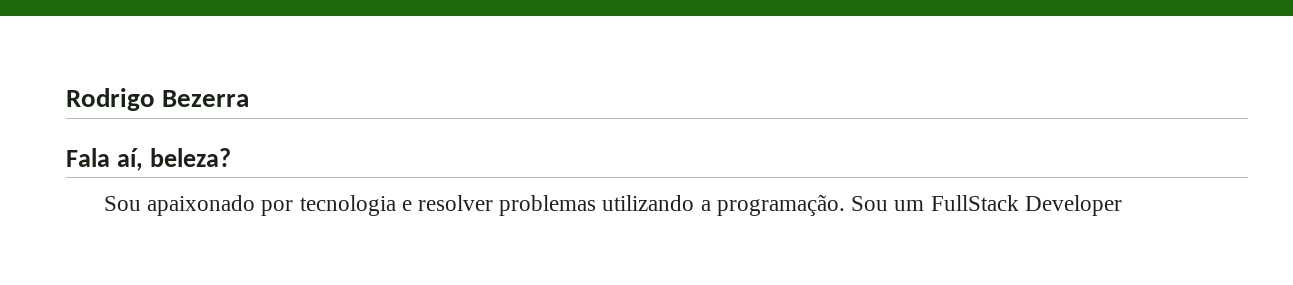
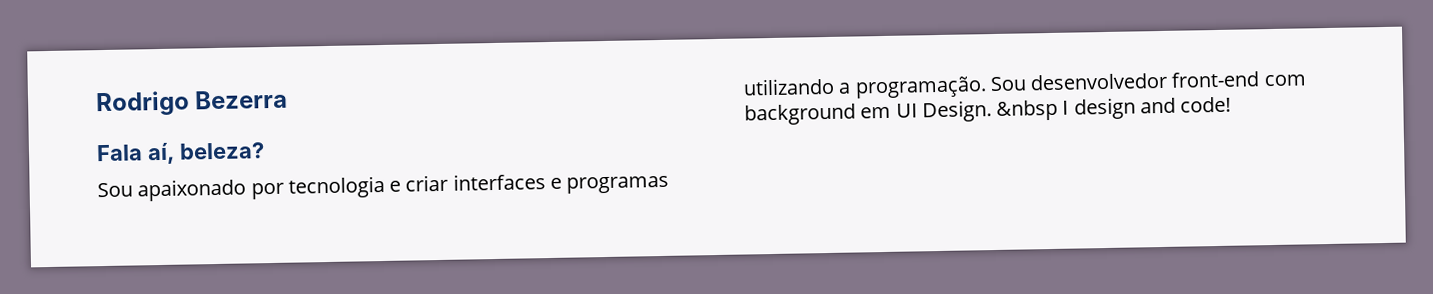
[418,194,1122,216] resolver problemas utilizando a programação. Sou um FullStack Developer -> [405,173,670,194] [743,71,1306,99] [744,96,1232,126] criar interfaces e programas utilizando a programação. Sou desenvolvedor front-end com background em UI Design. &nbsp I design and code!

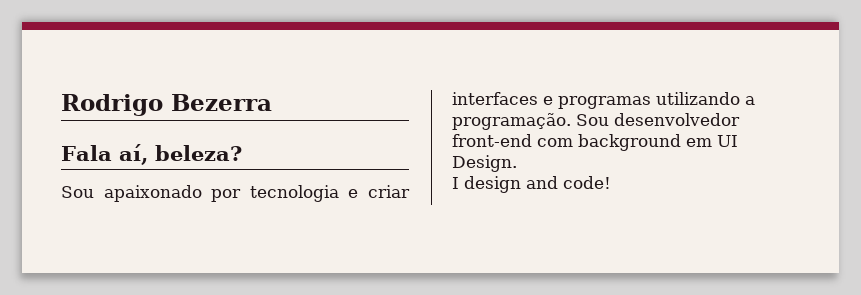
[996,99,1059,121] &nbsp -> (517, 163) //

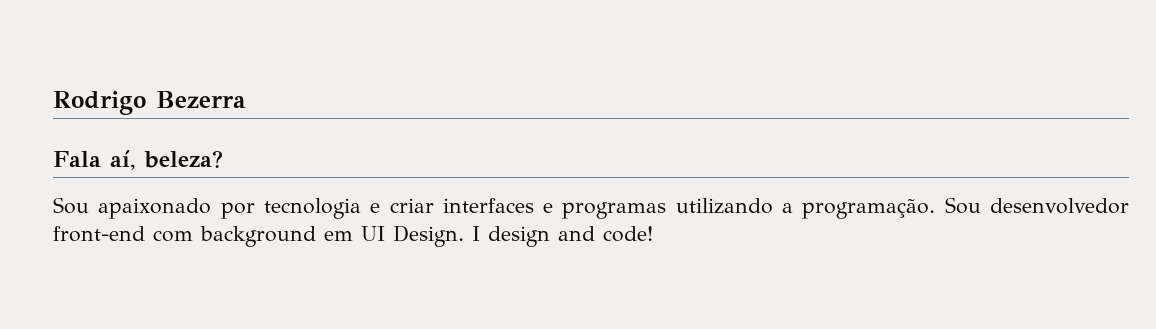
(517, 163) // -> (464, 236) none

